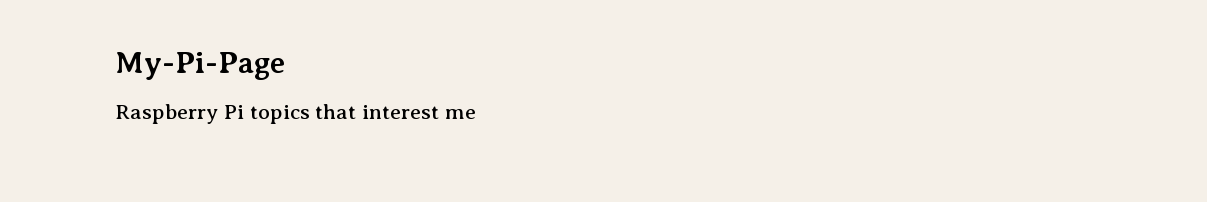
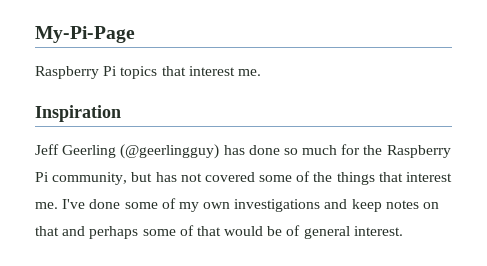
[445,109,477,119] me -> [237,69,261,76] [35,105,121,122] [35,144,451,159] [35,171,453,185] [35,198,440,212] [35,225,403,239] me. // Inspiration // Jeff Geerling (@geerlingguy) has done so much for the Raspberry Pi community, but has not covered some of the things that interest me. I've done some of my own investigations and keep notes on that and perhaps some of that would be of general interest.

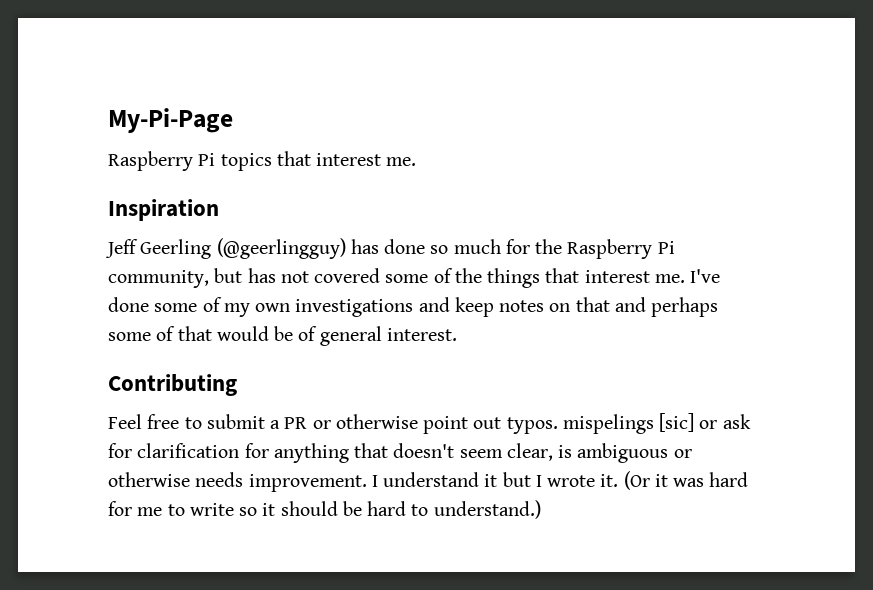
(403, 231) none -> [108,374,237,396] [108,413,751,434] [108,443,692,463] [108,471,749,492] [108,500,541,519] // Contributing // Feel free to submit a PR or otherwise point out typos. mispelings [sic] or ask for clarification for anything that doesn't seem clear, is ambiguous or otherwise needs improvement. I understand it but I wrote it. (Or it was hard for me to write so it should be hard to understand.)

